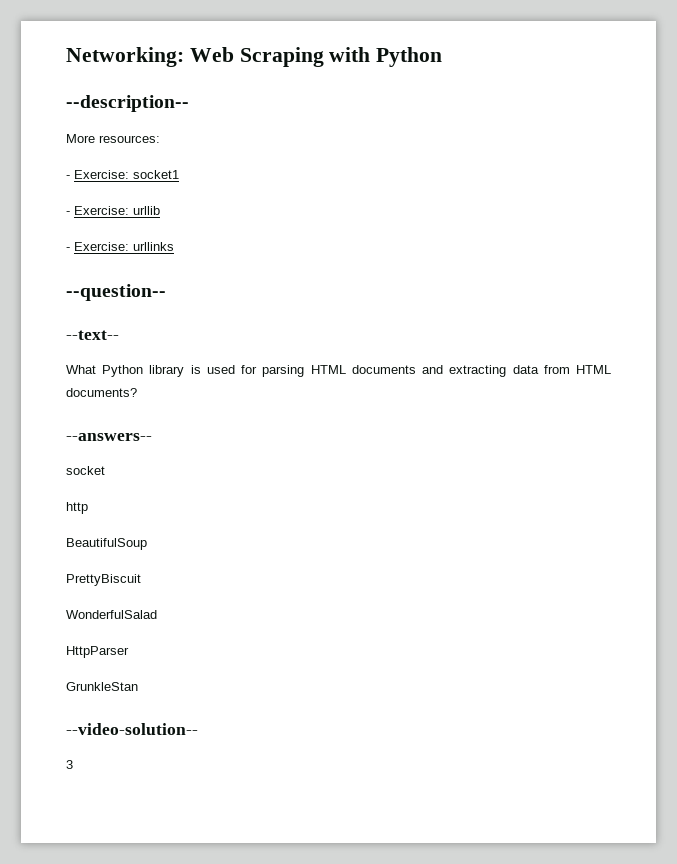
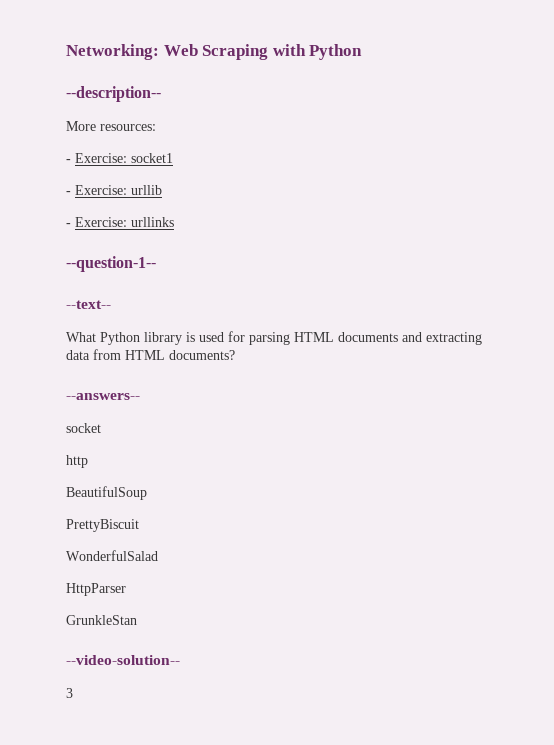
[66,284,166,301] --question-- -> [66,256,156,272] --question-1--

